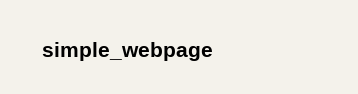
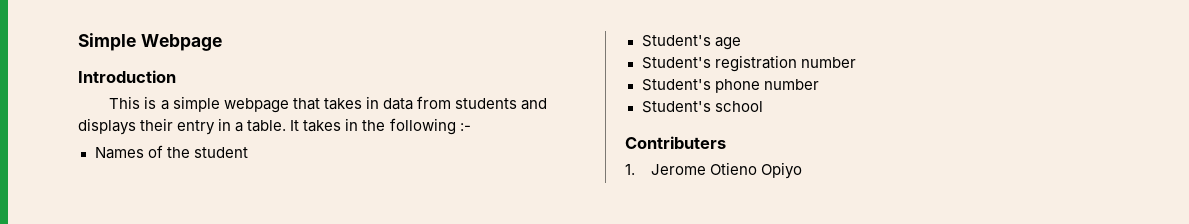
[42,42,213,61] simple_webpage -> [78,33,222,51] [78,70,176,83] [109,96,547,113] [78,118,471,135] [94,145,248,159] [641,35,741,50] [641,55,856,72] [641,79,819,93] [641,101,763,113] [625,136,726,149] [625,162,802,179] Simple Webpage // Introduction // This is a simple webpage that takes in data from students and displays their entry in a table. It takes in the following :- // Names of the student // Student's age // Student's registration number // Student's phone number // Student's school // Contributers // 1. Jerome Otieno Opiyo

